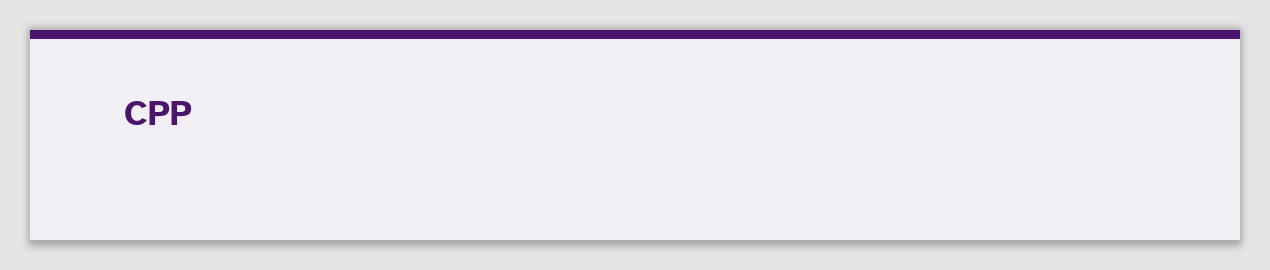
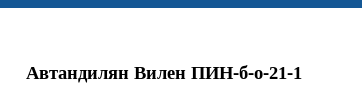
[124,101,192,125] CPP -> [26,65,302,83] Автандилян Вилен ПИН-б-о-21-1

